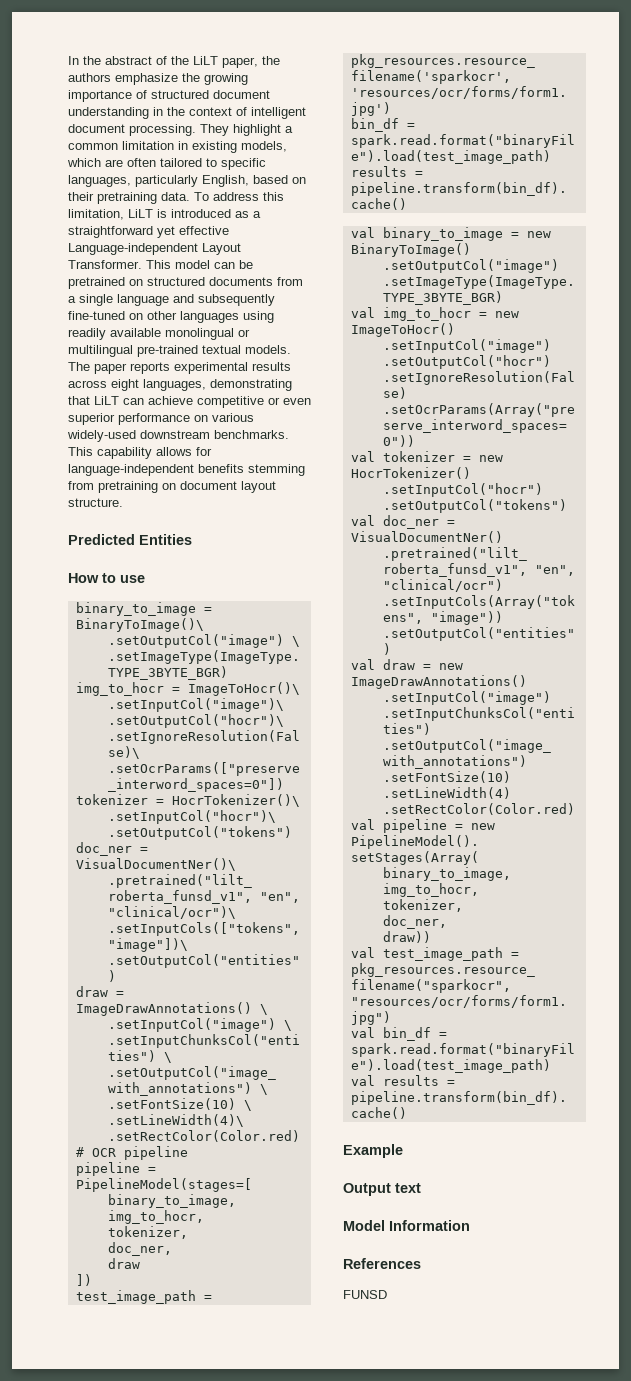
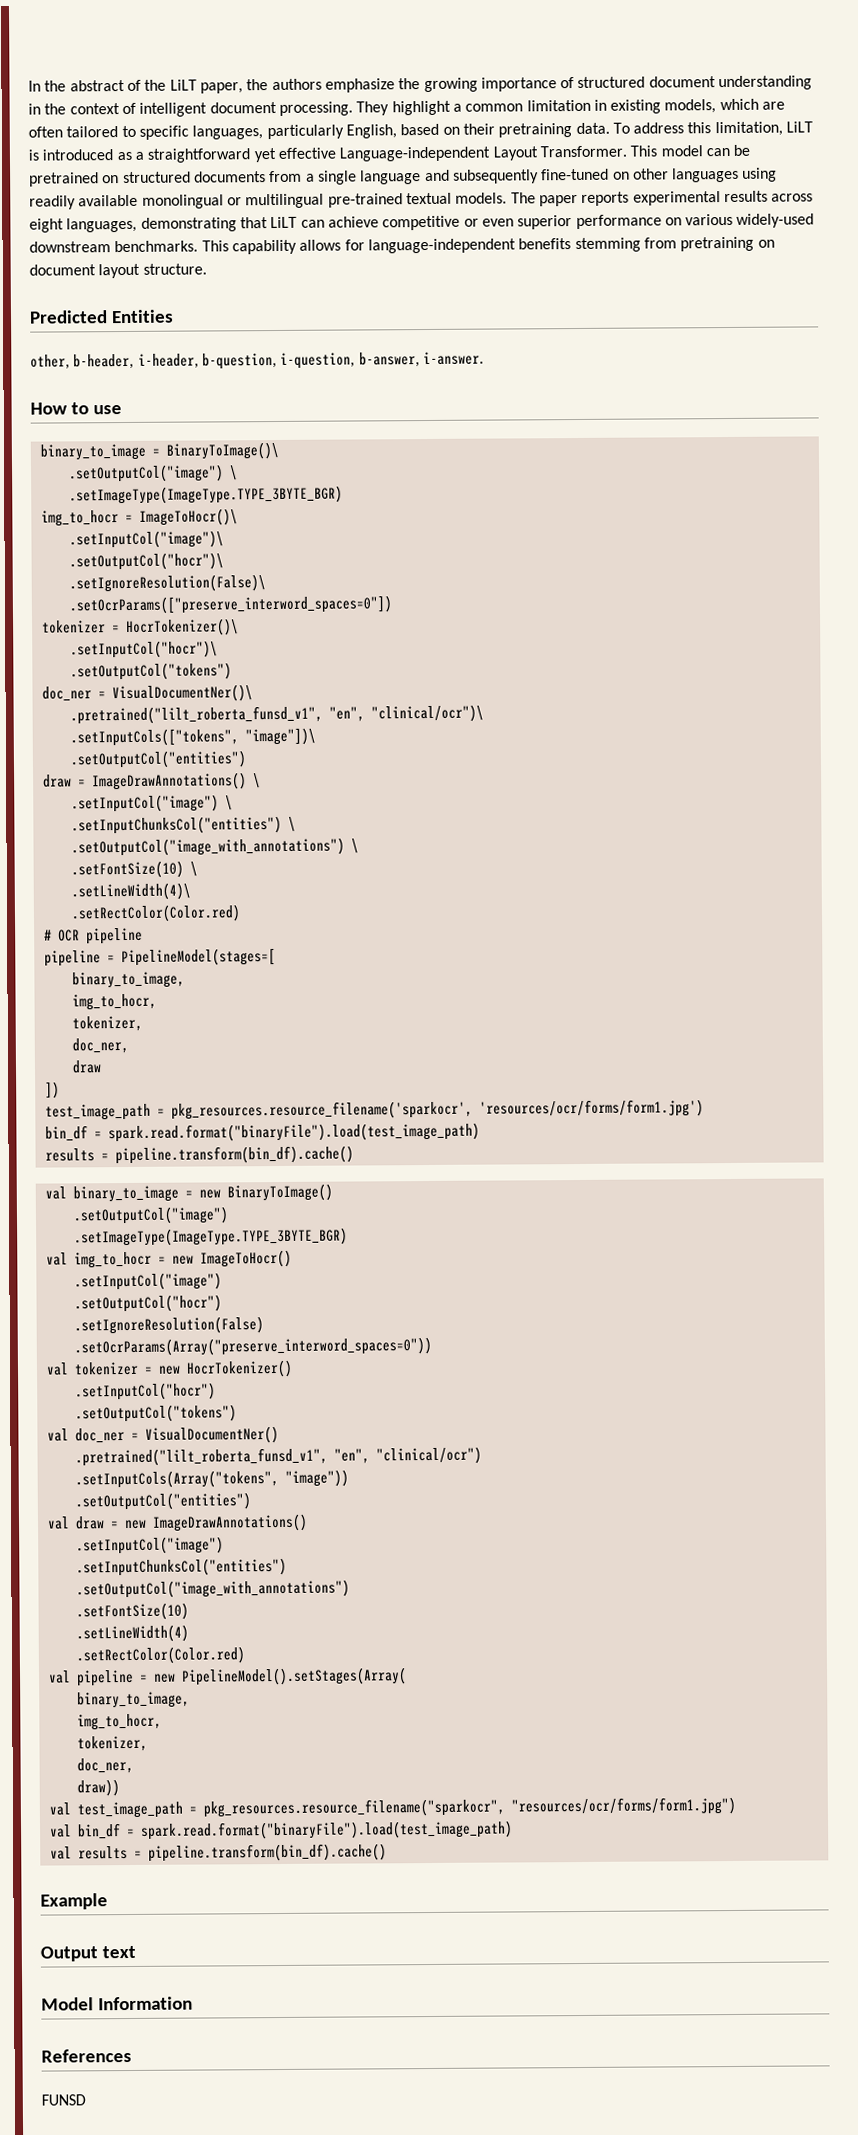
(192, 539) none -> [30,351,484,370] // other, b-header, i-header, b-question, i-question, b-answer, i-answer.

